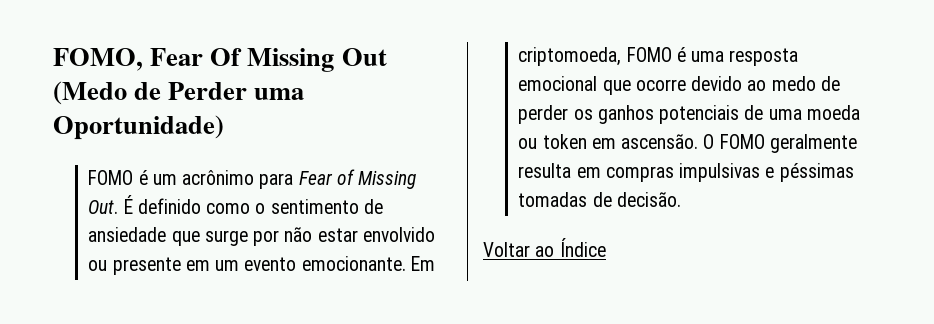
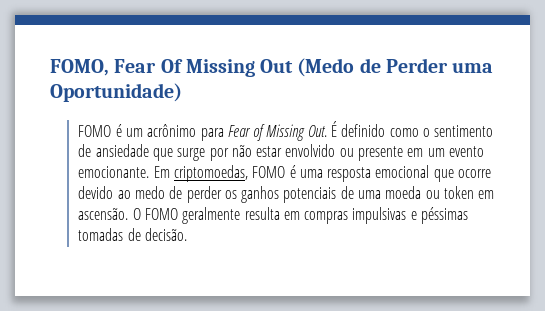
[518,47,622,66] criptomoeda, -> [173,165,248,182] criptomoedas,
[483,238,606,257] // Voltar ao Índice -> (187, 234) none

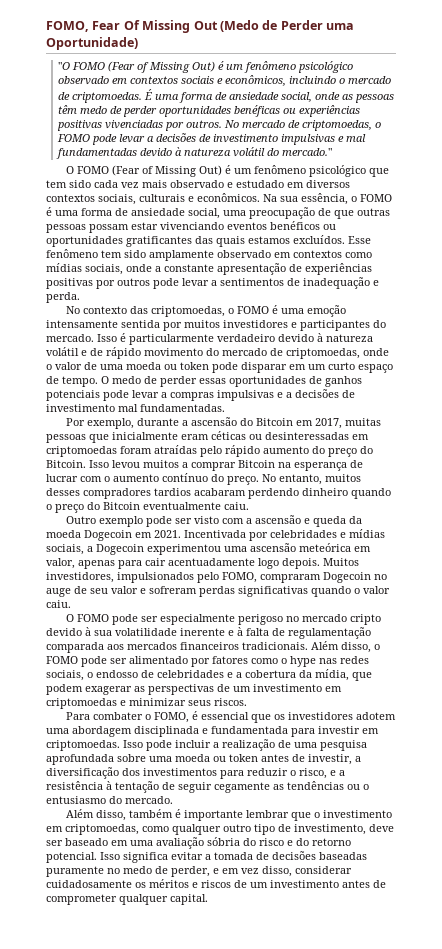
[78,121,494,141] [78,144,485,161] [78,165,492,182] [78,186,337,203] FOMO é um acrônimo para Fear of Missing Out. É definido como o sentimento de ansiedade que surge por não estar envolvido ou presente em um evento emocionante. Em criptomoedas, FOMO é uma resposta emocional que ocorre devido ao medo de perder os ganhos potenciais -> [58,61,354,73] [58,75,392,87] [58,89,395,103] [58,105,361,117] [57,120,382,131] [57,133,367,145] [56,147,333,159] [66,165,390,177] [46,180,350,188] [46,193,392,205] [46,207,390,219] [46,221,336,233] [46,235,371,247] [46,249,372,261] [46,263,372,275] [46,277,379,289] [46,292,80,303] [66,305,347,317] [46,320,386,331] [46,333,373,345] [46,347,389,359] [46,362,82,370] "O FOMO (Fear of Missing Out) é um fenômeno psicológico observado em contextos sociais e econômicos, incluindo o mercado de criptomoedas. É uma forma de ansiedade social, onde as pessoas têm medo de perder oportunidades benéficas ou experiências positivas vivenciadas por outros. No mercado de criptomoedas, o FOMO pode levar a decisões de investimento impulsivas e mal fundamentadas devido à natureza volátil do mercado." // O FOMO (Fear of Missing Out) é um fenômeno psicológico que tem sido cada vez mais observado e estudado em diversos contextos sociais, culturais e econômicos. Na sua essência, o FOMO é uma forma de ansiedade social, uma preocupação de que outras pessoas possam estar vivenciando eventos benéficos ou oportunidades gratificantes das quais estamos excluídos. Esse fenômeno tem sido amplamente observado em contextos como mídias sociais, onde a constante apresentação de experiências positivas por outros pode levar a sentimentos de inadequação e perda. // No contexto das criptomoedas, o FOMO é uma emoção intensamente sentida por muitos investidores e participantes do mercado. Isso é particularmente verdadeiro devido à natureza volátil e de rápido movimento do mercado de criptomoedas, onde o valor
[478,190,495,199] [78,207,469,224] [78,228,187,241] em ascensão. O FOMO geralmente resulta em compras impulsivas e péssimas tomadas de decisão. -> [212,362,393,373] [46,376,362,387] [46,389,355,401] [46,404,225,412] [66,417,382,429] [46,431,369,443] [46,445,373,457] [46,460,363,471] [46,473,361,485] [46,488,391,499] [46,502,249,513] [66,515,363,527] [46,529,385,541] [46,543,371,555] [46,558,359,569] [46,572,387,583] [46,586,390,597] [46,600,71,608] [66,614,382,625] [46,627,371,639] [46,641,380,653] [46,656,369,667] [46,669,372,681] [46,684,342,695] [46,698,247,709] [66,711,397,723] [46,726,379,737] [46,739,367,751] [46,754,361,765] [46,767,345,779] [46,781,369,793] [46,796,173,804] [66,809,393,821] [46,824,394,835] [46,837,351,849] [46,851,367,863] [46,866,352,877] [46,879,386,888] [46,894,208,905] pode disparar em um curto espaço de tempo. O medo de perder essas oportunidades de ganhos potenciais pode levar a compras impulsivas e a decisões de investimento mal fundamentadas. // Por exemplo, durante a ascensão do Bitcoin em 2017, muitas pessoas que inicialmente eram céticas ou desinteressadas em criptomoedas foram atraídas pelo rápido aumento do preço do Bitcoin. Isso levou muitos a comprar Bitcoin na esperança de lucrar com o aumento contínuo do preço. No entanto, muitos desses compradores tardios acabaram perdendo dinheiro quando o preço do Bitcoin eventualmente caiu. // Outro exemplo pode ser visto com a ascensão e queda da moeda Dogecoin em 2021. Incentivada por celebridades e mídias sociais, a Dogecoin experimentou uma ascensão meteórica em valor, apenas para cair acentuadamente logo depois. Muitos investidores, impulsionados pelo FOMO, compraram Dogecoin no auge de seu valor e sofreram perdas significativas quando o valor caiu. // O FOMO pode ser especialmente perigoso no mercado cripto devido à sua volatilidade inerente e à falta de regulamentação comparada aos mercados financeiros tradicionais. Além disso, o FOMO pode ser alimentado por fatores como o hype nas redes sociais, o endosso de celebridades e a cobertura da mídia, que podem exagerar as perspectivas de um investimento em criptomoedas e minimizar seus riscos. // Para combater o FOMO, é essencial que os investidores adotem uma abordagem disciplinada e fundamentada para investir em criptomoedas. Isso pode incluir a realização de uma pesquisa aprofundada sobre uma moeda ou token antes de investir, a diversificação dos investimentos para reduzir o risco, e a resistência à tentação de seguir cegamente as tendências ou o entusiasmo do mercado. // Além disso, também é importante lembrar que o investimento em criptomoedas, como qualquer outro tipo de investimento, deve ser baseado em uma avaliação sóbria do risco e do retorno potencial. Isso significa evitar a tomada de decisões baseadas puramente no medo de perder, e em vez disso, considerar cuidadosamente os méritos e riscos de um investimento antes de comprometer qualquer capital.

